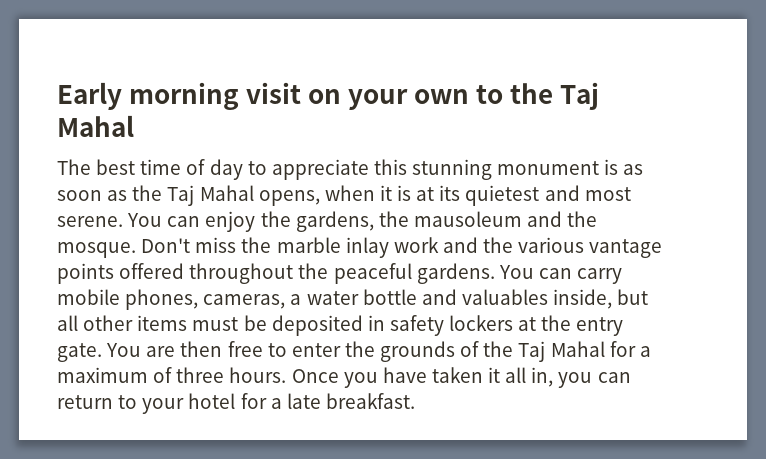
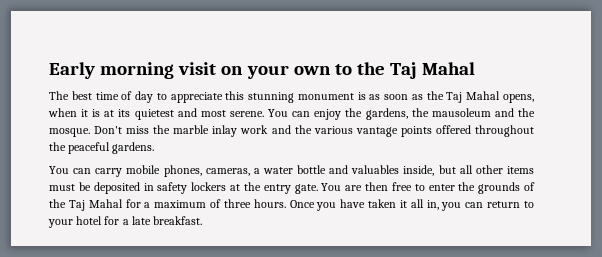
(495, 273) none -> (155, 148) //

